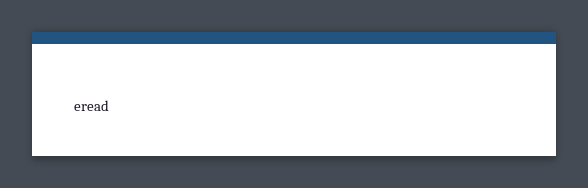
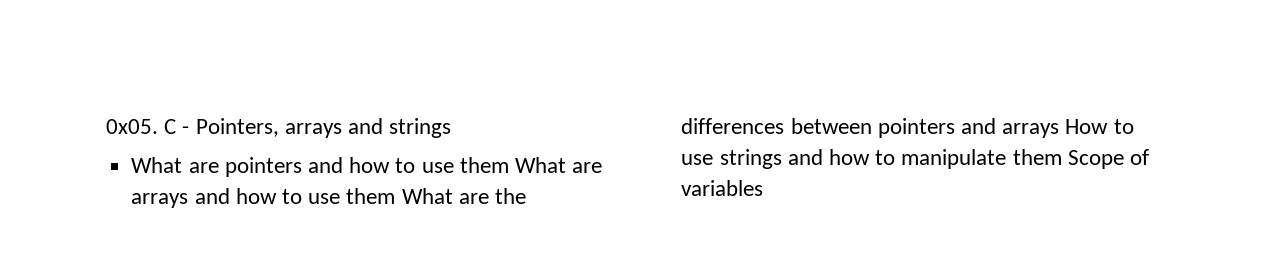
[74,100,109,111] eread -> [106,118,452,138] [131,157,603,177] [131,188,526,208] [681,118,1134,138] [681,149,1149,169] [681,180,764,196] 0x05. C - Pointers, arrays and strings // What are pointers and how to use them What are arrays and how to use them What are the differences between pointers and arrays How to use strings and how to manipulate them Scope of variables

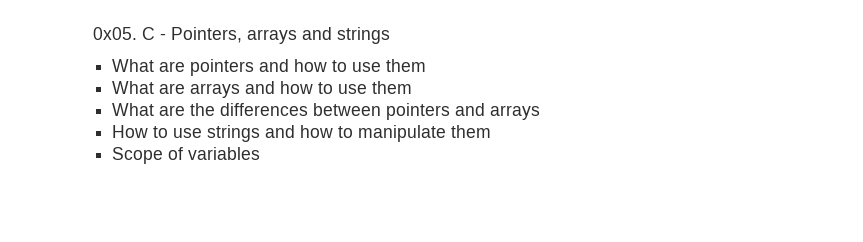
(509, 165) none -> (427, 65) //
(396, 196) none -> (413, 87) //
(1060, 130) none -> (541, 112) //
(1062, 157) none -> (492, 131) //

